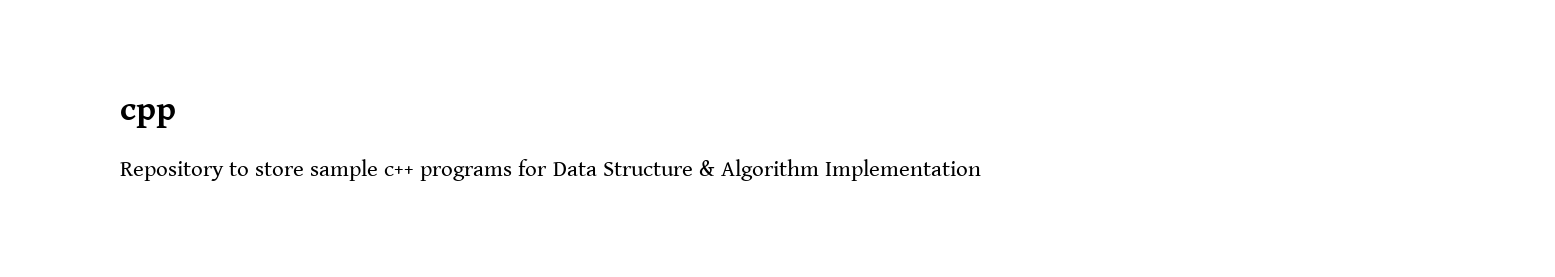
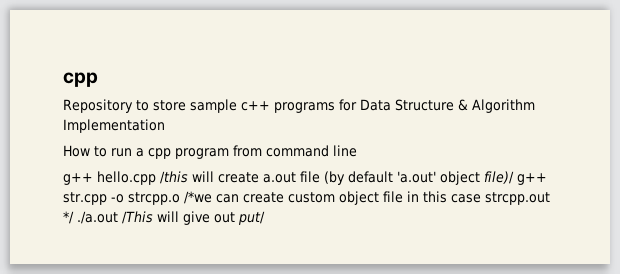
(981, 170) none -> [63,145,357,159] [63,171,547,185] [63,191,550,205] [63,211,265,225] // How to run a cpp program from command line // g++ hello.cpp /this will create a.out file (by default 'a.out' object file)/ g++ str.cpp -o strcpp.o /*we can create custom object file in this case strcpp.out */ ./a.out /This will give out put/

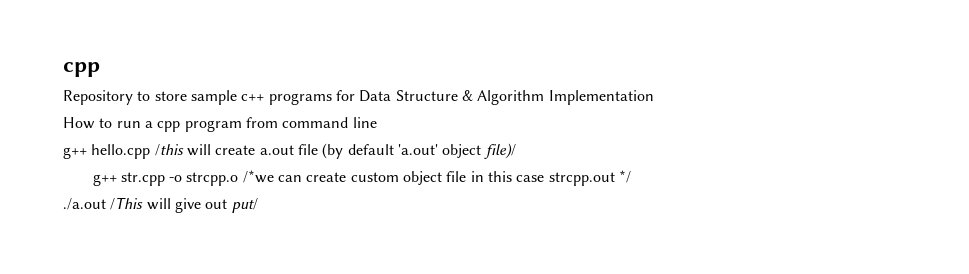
(514, 177) none -> (516, 151) //
(74, 217) none -> (632, 176) //

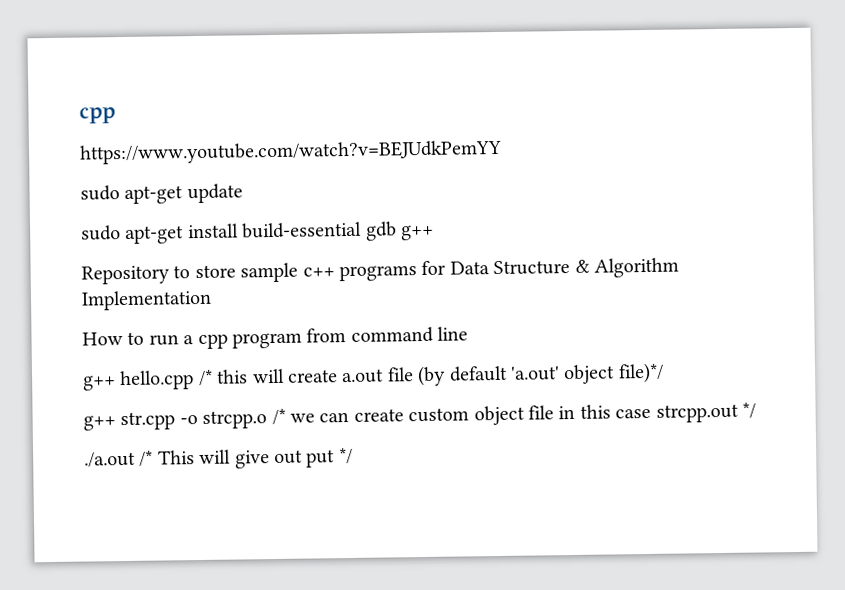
[63,62,100,77] cpp -> [79,106,116,124] [79,139,502,165] [80,183,243,204] [81,221,434,244] cpp // https://www.youtube.com/watch?v=BEJUdkPemYY // sudo apt-get update // sudo apt-get install build-essential gdb g++
[154,144,184,156] /this -> [197,369,249,387] /* this
[483,143,516,159] file)/ -> [617,362,664,384] file)*/
[242,170,274,183] /*we -> [271,408,315,426] /* we
[110,197,144,210] /This -> [139,450,195,467] /* This
[231,198,258,213] put/ -> [306,447,353,468] put */

